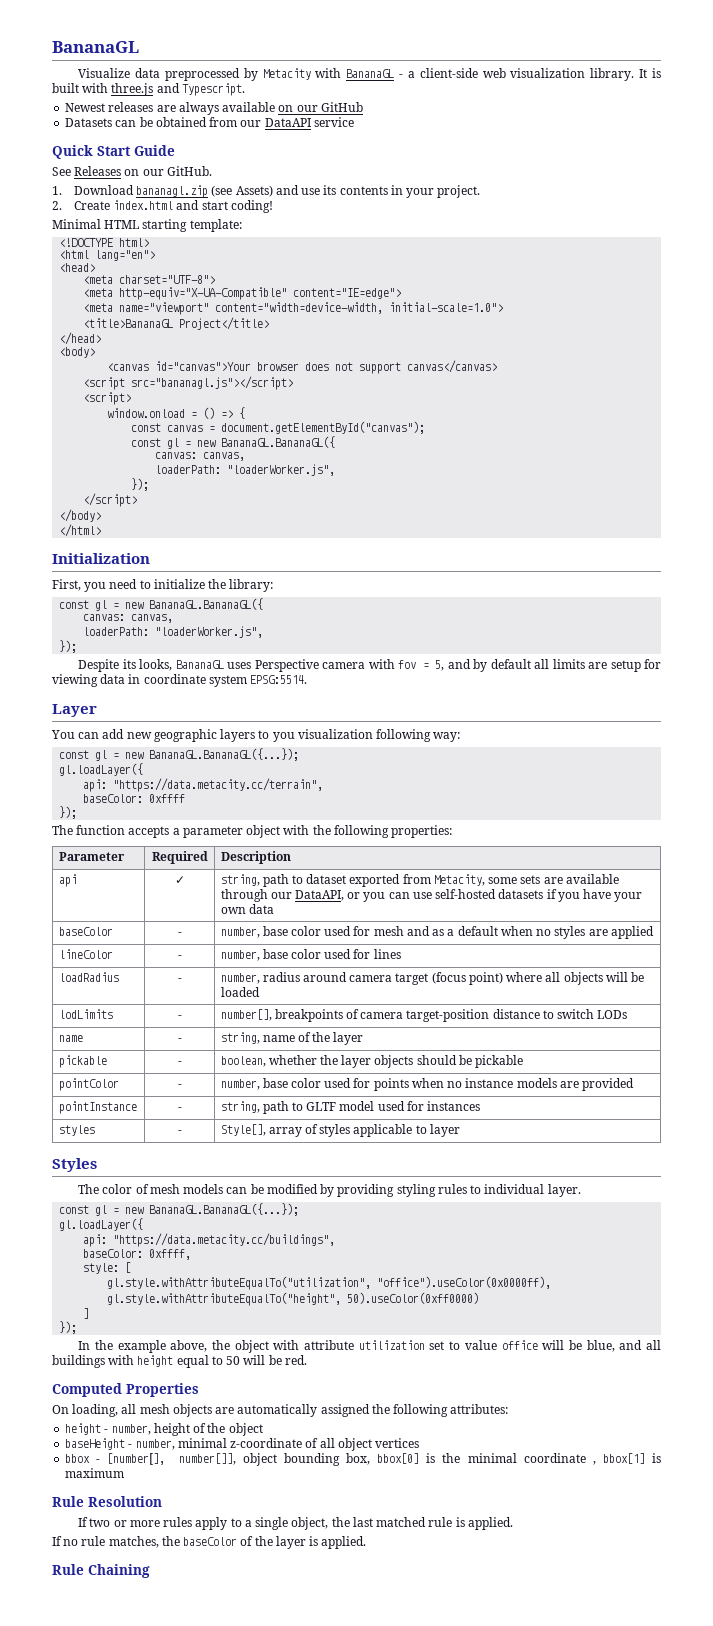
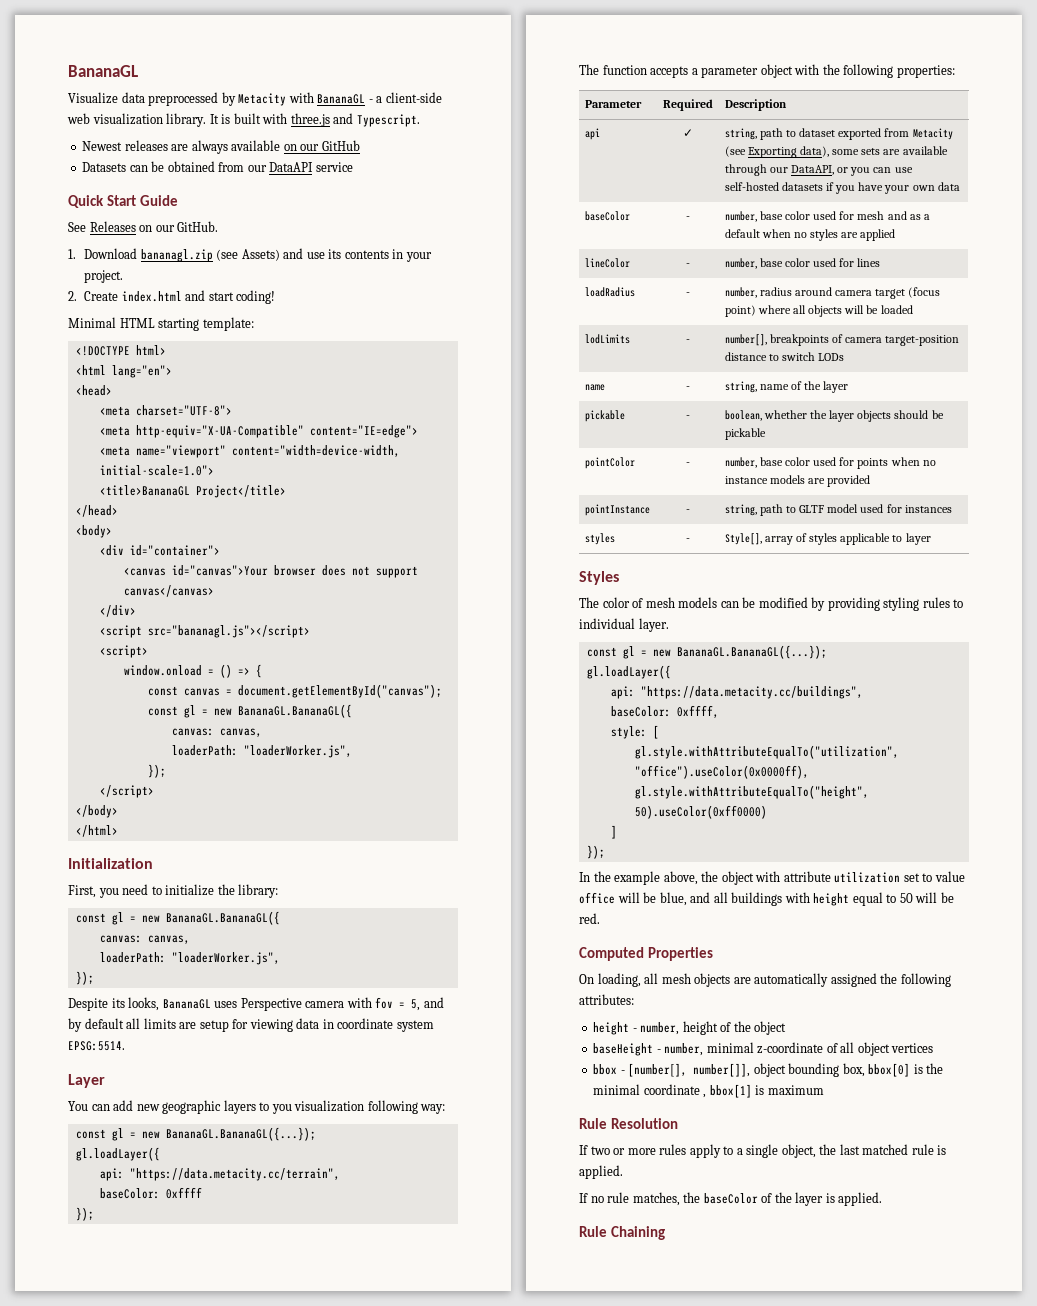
(96, 352) none -> [99,545,220,556] // <div id="container">
(498, 366) none -> [99,605,136,617] // </div>
[433,874,485,886] Metacity, -> [912,128,953,140] [724,146,830,158] Metacity (see Exporting data),

